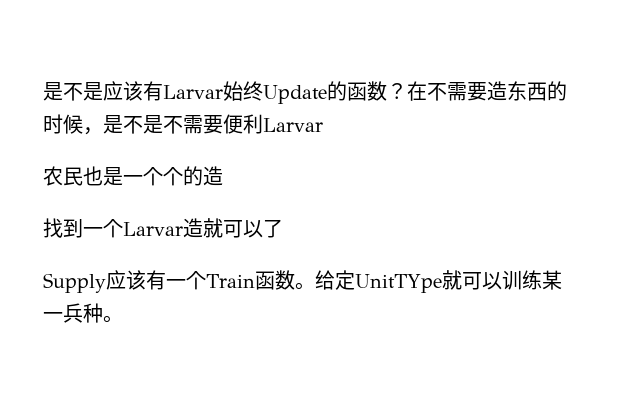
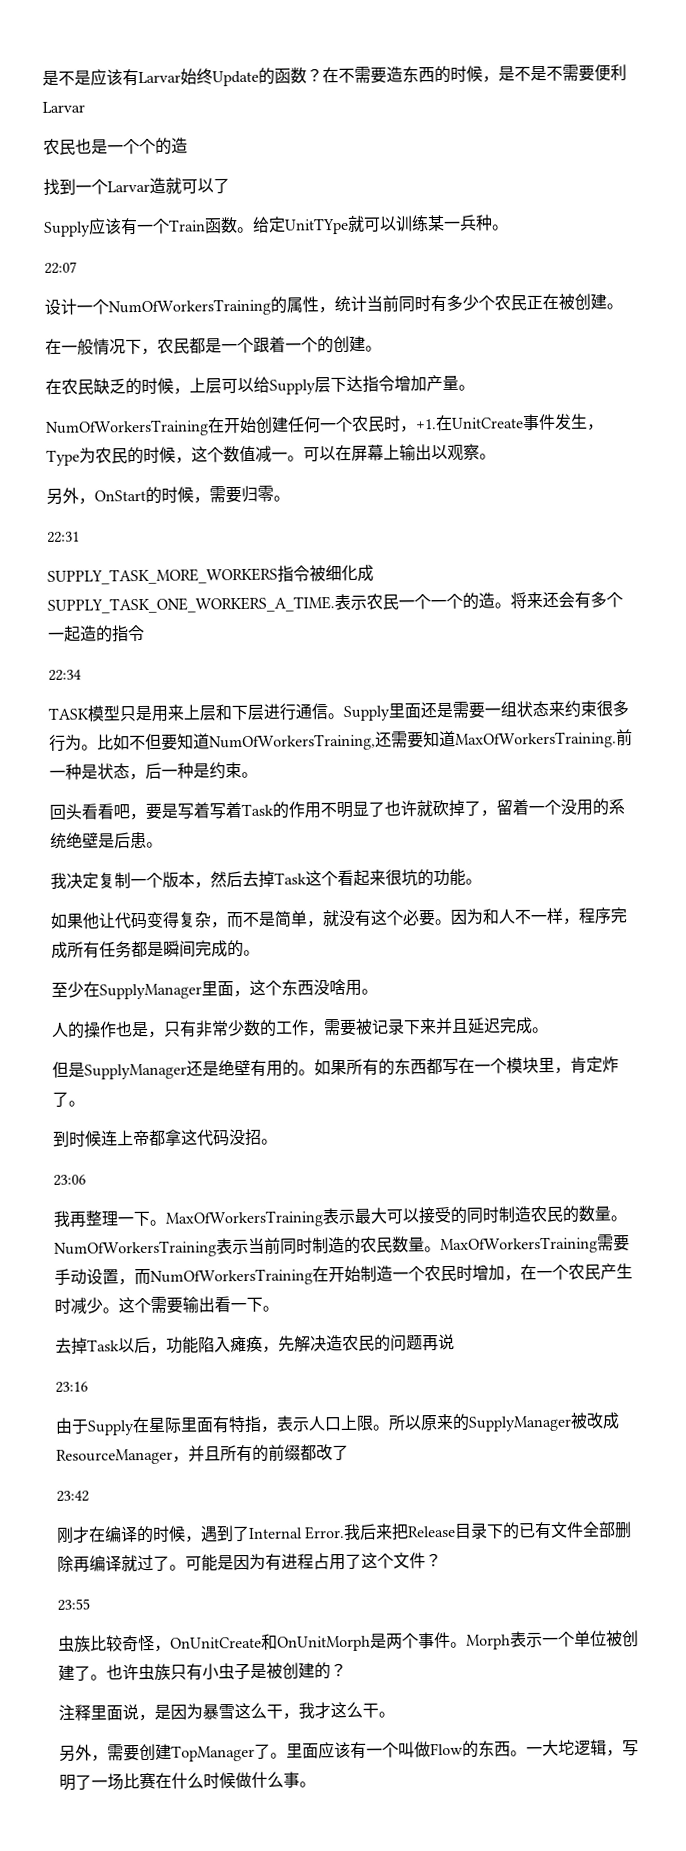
(123, 319) none -> [44,261,77,274] [44,293,623,317] [45,335,382,356] [45,374,475,396] [45,413,604,437] [46,443,496,466] [46,485,290,505] [47,531,80,543] [47,564,374,585] [47,591,623,614] [48,624,145,643] [48,669,82,681] [48,700,629,722] [49,729,633,752] [49,762,258,781] [49,798,625,821] [50,831,163,849] [50,868,482,889] [50,907,627,930] [51,939,260,959] [51,978,378,1000] [51,1017,549,1039] [52,1056,619,1080] [52,1091,85,1107] [53,1128,278,1147] [53,1174,86,1186] [53,1205,627,1228] [54,1234,630,1258] [54,1263,633,1286] [54,1296,279,1314] [55,1333,455,1355] [55,1381,88,1393] [55,1412,620,1436] [56,1444,349,1465] [56,1490,89,1502] [56,1521,633,1544] [57,1552,442,1573] [57,1598,90,1611] [58,1630,639,1653] [58,1662,347,1682] [58,1701,395,1722] [59,1739,639,1762] [59,1771,316,1791] // 22:07 // 设计一个NumOfWorkersTraining的属性，统计当前同时有多少个农民正在被创建。 // 在一般情况下，农民都是一个跟着一个的创建。 // 在农民缺乏的时候，上层可以给Supply层下达指令增加产量。 // NumOfWorkersTraining在开始创建任何一个农民时，+1.在UnitCreate事件发生，Type为农民的时候，这个数值减一。可以在屏幕上输出以观察。 // 另外，OnStart的时候，需要归零。 // 22:31 // SUPPLY_TASK_MORE_WORKERS指令被细化成SUPPLY_TASK_ONE_WORKERS_A_TIME.表示农民一个一个的造。将来还会有多个一起造的指令 // 22:34 // TASK模型只是用来上层和下层进行通信。Supply里面还是需要一组状态来约束很多行为。比如不但要知道NumOfWorkersTraining,还需要知道MaxOfWorkersTraining.前一种是状态，后一种是约束。 // 回头看看吧，要是写着写着Task的作用不明显了也许就砍掉了，留着一个没用的系统绝壁是后患。 // 我决定复制一个版本，然后去掉Task这个看起来很坑的功能。 // 如果他让代码变得复杂，而不是简单，就没有这个必要。因为和人不一样，程序完成所有任务都是瞬间完成的。 // 至少在SupplyManager里面，这个东西没啥用。 // 人的操作也是，只有非常少数的工作，需要被记录下来并且延迟完成。 // 但是SupplyManager还是绝壁有用的。如果所有的东西都写在一个模块里，肯定炸了。 // 到时候连上帝都拿这代码没招。 // 23:06 // 我再整理一下。MaxOfWorkersTraining表示最大可以接受的同时制造农民的数量。NumOfWorkersTraining表示当前同时制造的农民数量。MaxOfWorkersTraining需要手动设置，而NumOfWorkersTraining在开始制造一个农民时增加，在一个农民产生时减少。这个需要输出看一下。 // 去掉Task以后，功能陷入瘫痪，先解决造农民的问题再说 // 23:16 // 由于Supply在星际里面有特指，表示人口上限。所以原来的SupplyManager被改成ResourceManager，并且所有的前缀都改了 // 23:42 // 刚才在编译的时候，遇到了Internal Error.我后来把Release目录下的已有文件全部删除再编译就过了。可能是因为有进程占用了这个文件？ // 23:55 // 虫族比较奇怪，OnUnitCreate和OnUnitMorph是两个事件。Morph表示一个单位被创建了。也许虫族只有小虫子是被创建的？ // 注释里面说，是因为暴雪这么干，我才这么干。 // 另外，需要创建TopManager了。里面应该有一个叫做Flow的东西。一大坨逻辑，写明了一场比赛在什么时候做什么事。

